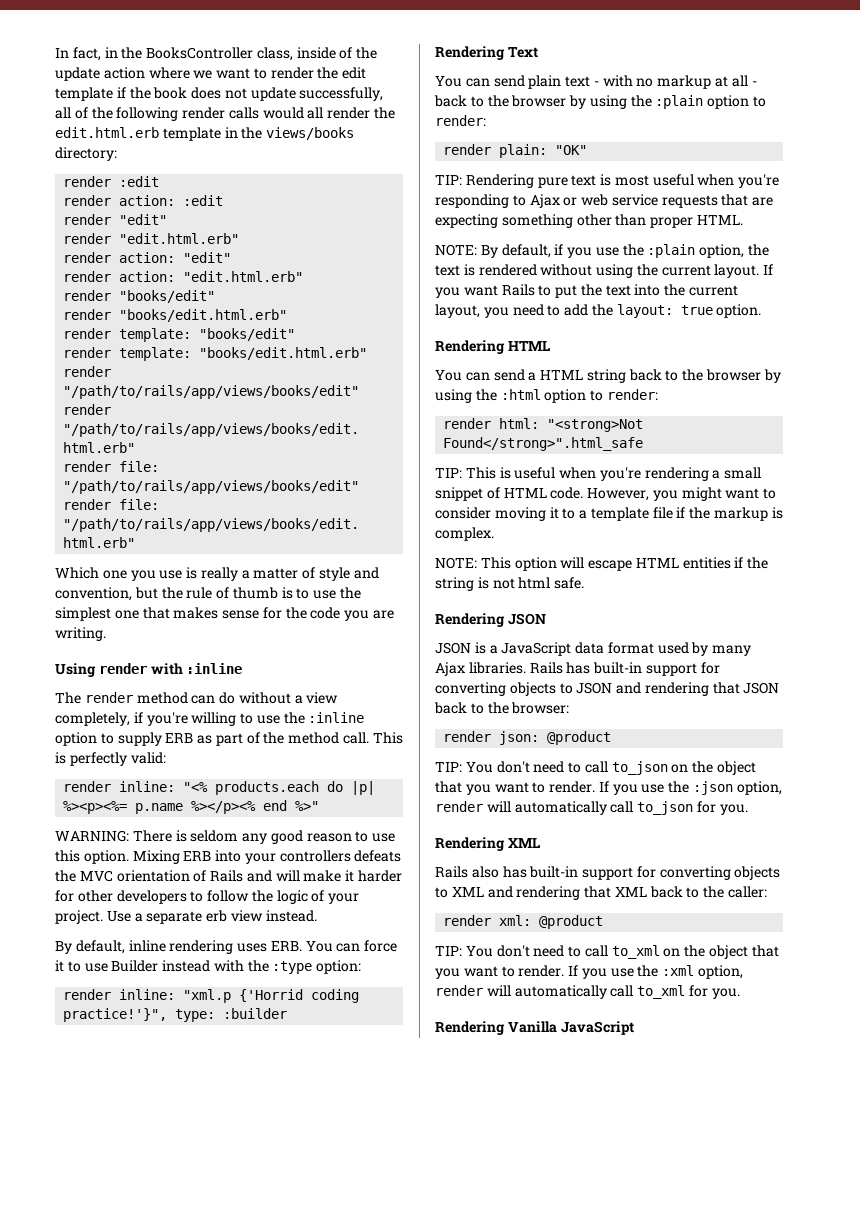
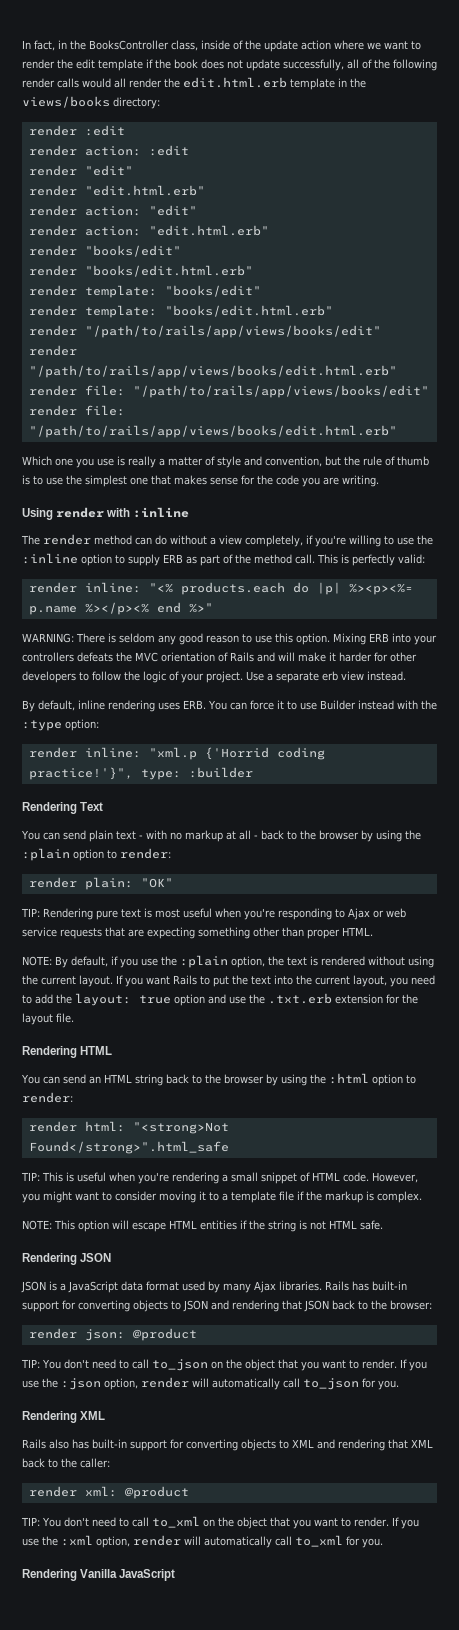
[716,304,762,318] option. -> [174,993,418,1006] [22,1013,74,1025] option and use the .txt.erb extension for the layout file.
[528,372,537,381] a -> [88,1076,101,1084] an
[518,577,551,589] html -> [329,1220,357,1229] HTML

